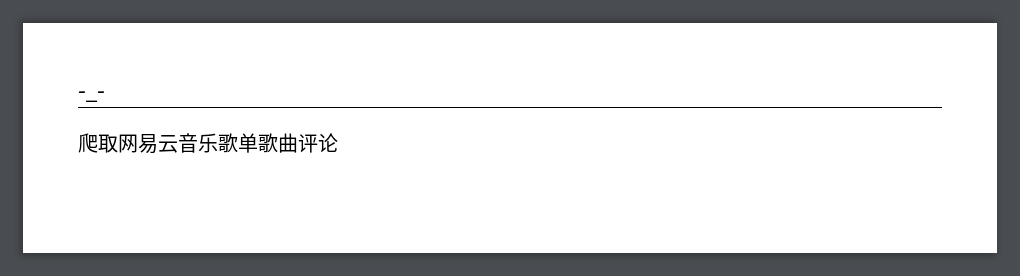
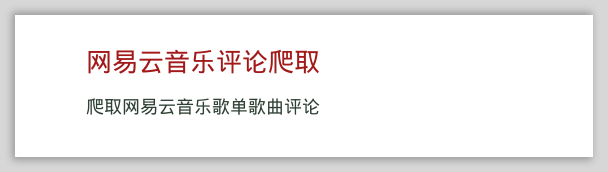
[78,91,105,102] -_- -> [86,49,320,74] 网易云音乐评论爬取

